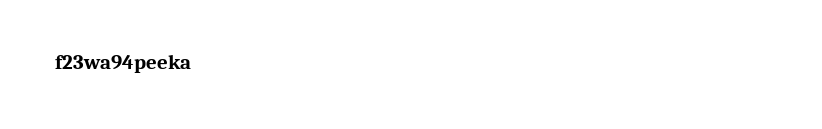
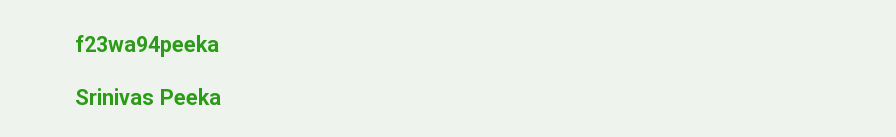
(191, 63) none -> [75,88,221,105] // Srinivas Peeka

